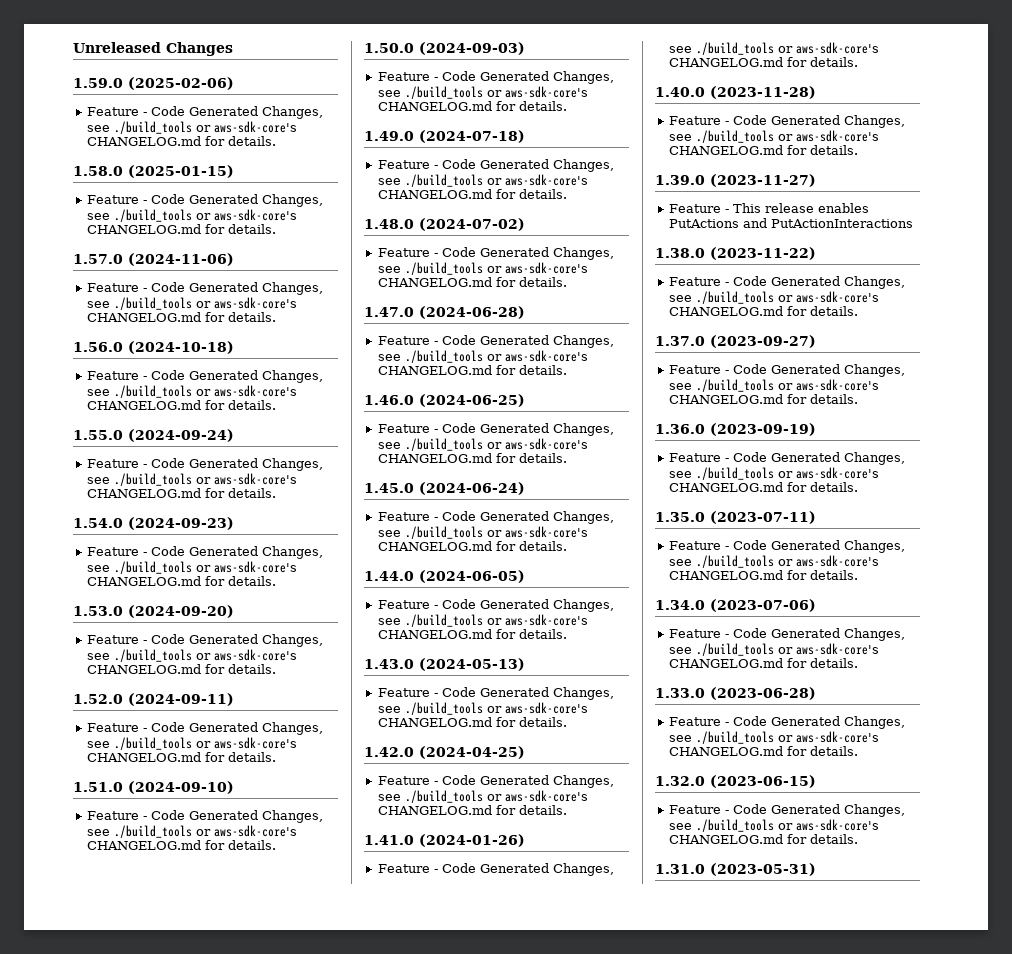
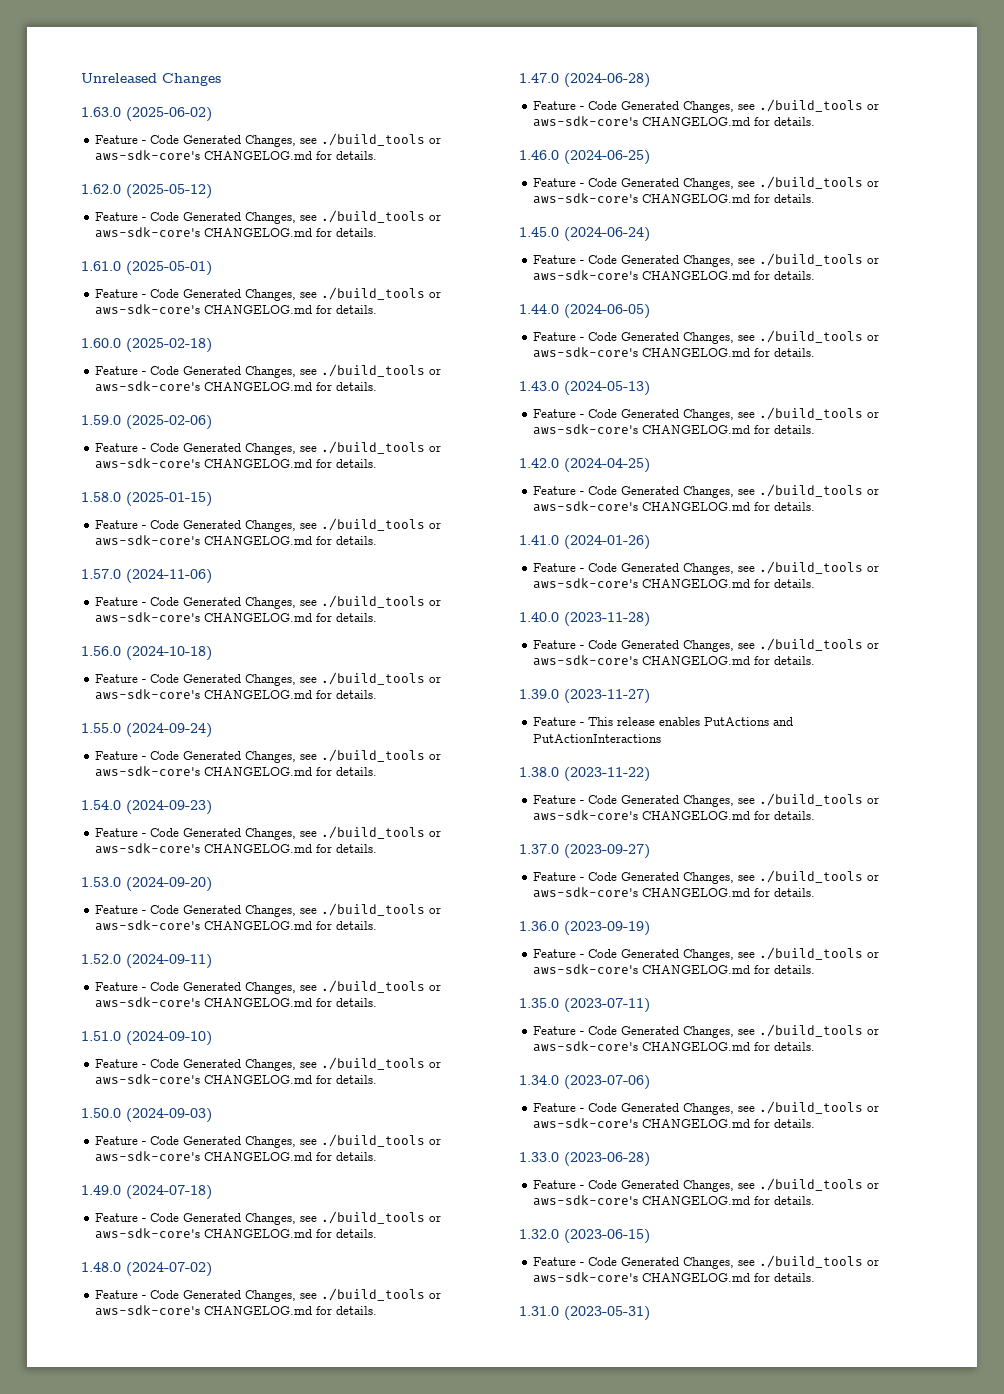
(233, 49) none -> [81,107,212,122] [94,133,441,147] [94,150,377,161] [81,184,212,199] [94,210,441,224] [94,227,377,238] [81,261,212,276] [94,287,441,301] [94,304,377,315] [81,338,212,353] [94,364,441,378] [94,381,377,392] // 1.63.0 (2025-06-02) // Feature - Code Generated Changes, see ./build_tools or aws-sdk-core's CHANGELOG.md for details. // 1.62.0 (2025-05-12) // Feature - Code Generated Changes, see ./build_tools or aws-sdk-core's CHANGELOG.md for details. // 1.61.0 (2025-05-01) // Feature - Code Generated Changes, see ./build_tools or aws-sdk-core's CHANGELOG.md for details. // 1.60.0 (2025-02-18) // Feature - Code Generated Changes, see ./build_tools or aws-sdk-core's CHANGELOG.md for details.

